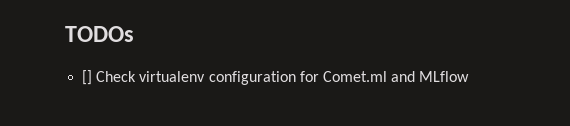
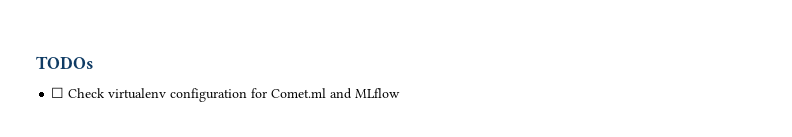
[82,70,93,85] [] -> [51,87,65,98] ☐

